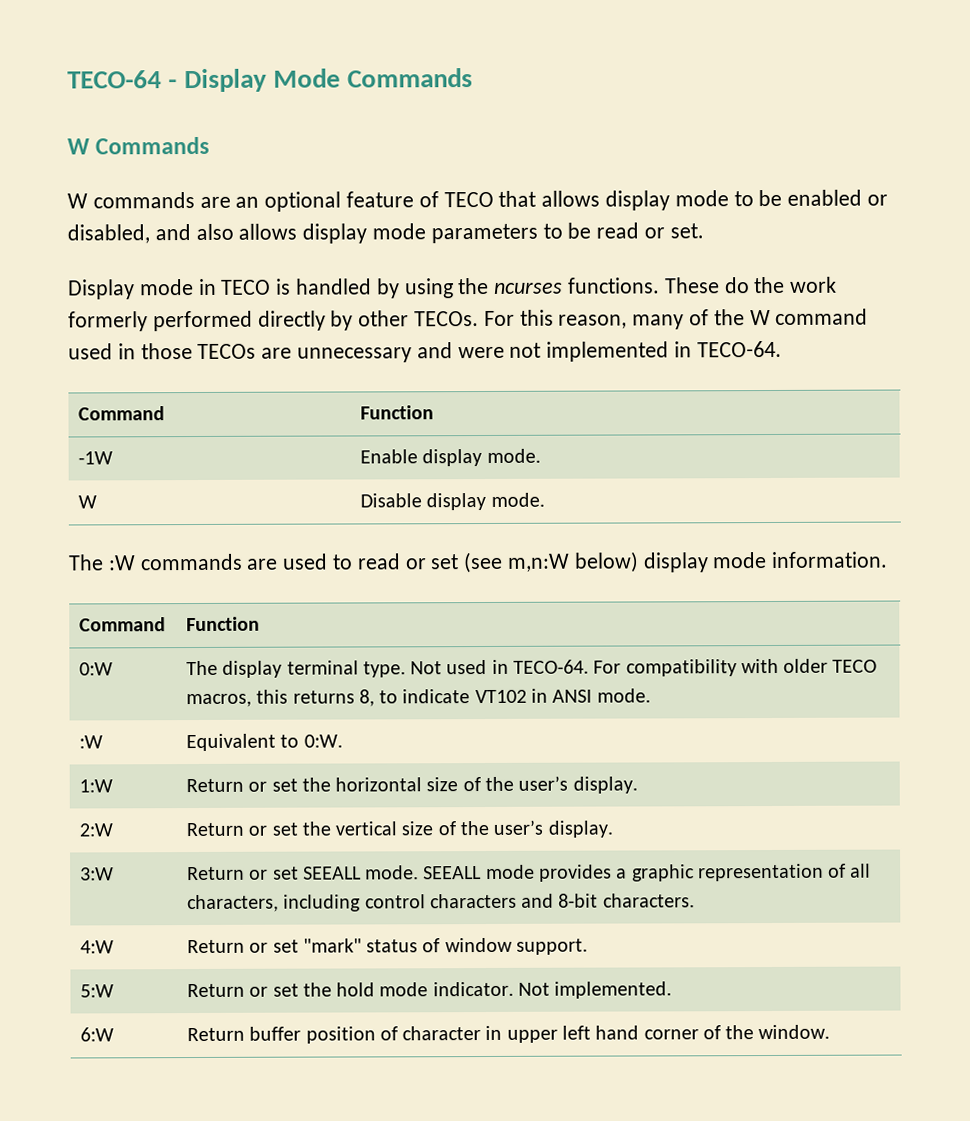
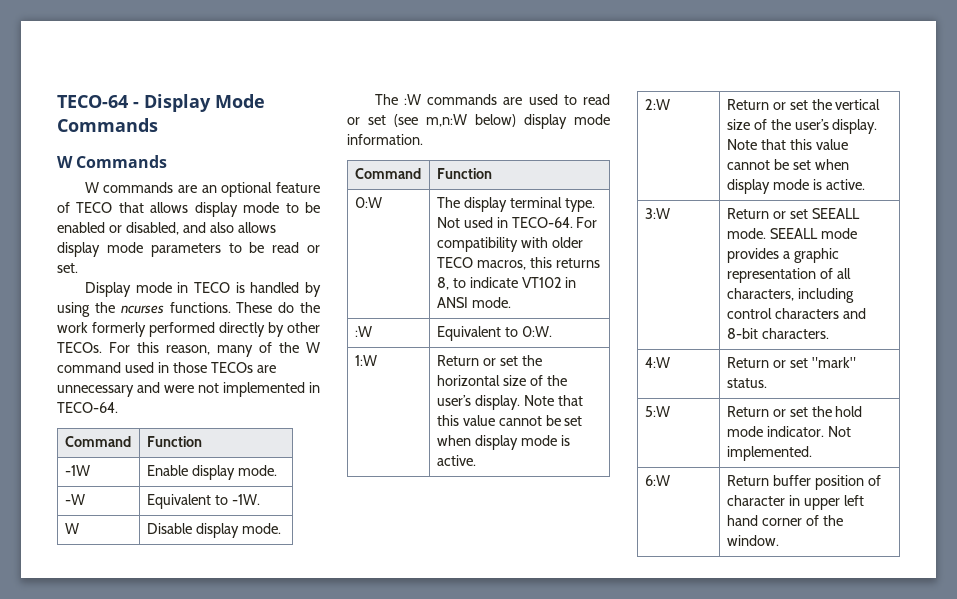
(541, 455) none -> [64,494,85,505] [146,494,260,509] // -W | Equivalent to -1W.
(638, 785) none -> [523,395,583,406] [436,415,583,426] [436,435,570,450] [436,455,476,466] Note that this value cannot be set when display mode is active.
(613, 829) none -> [726,139,848,150] [726,159,849,170] [726,179,865,194] Note that this value cannot be set when display mode is active.
[366,937,588,955] status of window support. -> [726,378,767,388] status.

